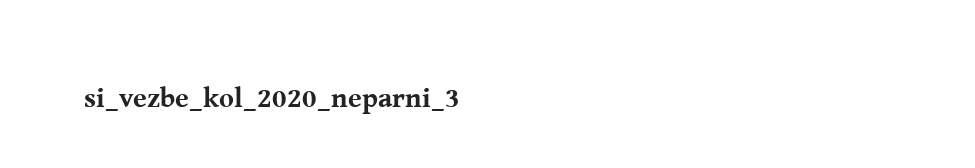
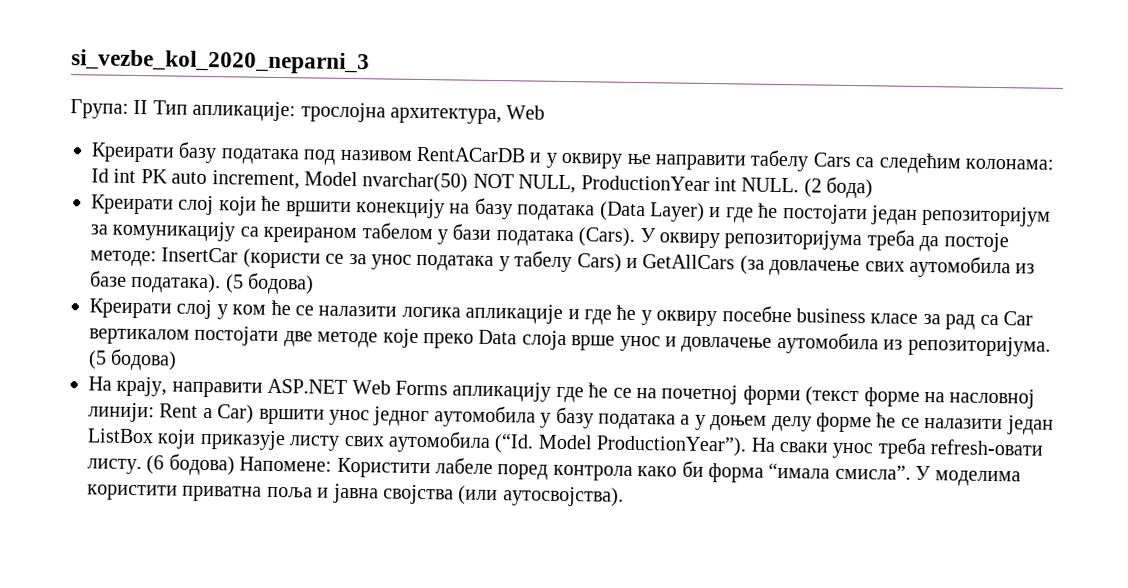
(460, 100) none -> [70,99,546,125] [91,141,1054,174] [91,168,874,199] [91,194,1052,227] [90,220,1009,253] [90,247,1036,279] [90,270,315,295] [89,298,1033,330] [89,325,1051,357] [88,348,178,371] [88,376,1036,409] [88,402,1054,435] [87,428,1044,460] [87,453,1021,487] [87,483,624,507] // Група: II Тип апликације: трослојна архитектура, Web // Креирати базу података под називом RentACarDB и у оквиру ње направити табелу Cars са следећим колонама: Id int PK auto increment, Model nvarchar(50) NOT NULL, ProductionYear int NULL. (2 бода) // Креирати слој који ће вршити конекцију на базу података (Data Layer) и где ће постојати један репозиторијум за комуникацију са креираном табелом у бази података (Cars). У оквиру репозиторијума треба да постоје методе: InsertCar (користи се за унос података у табелу Cars) и GetAllCars (за довлачење свих аутомобила из базе података). (5 бодова) // Креирати слој у ком ће се налазити логика апликације и где ће у оквиру посебне business класе за рад са Car вертикалом постојати две методе које преко Data слоја врше унос и довлачење аутомобила из репозиторијума. (5 бодова) // На крају, направити ASP.NET Web Forms апликацију где ће се на почетној форми (текст форме на насловној линији: Rent a Car) вршити унос једног аутомобила у базу података а у доњем делу форме ће се налазити један ListBox који приказује листу свих аутомобила (“Id. Model ProductionYear”). На сваки унос треба refresh-овати листу. (6 бодова) Напомене: Користити лабеле поред контрола како би форма “имала смисла”. У моделима користити приватна поља и јавна својства (или аутосвојства).

